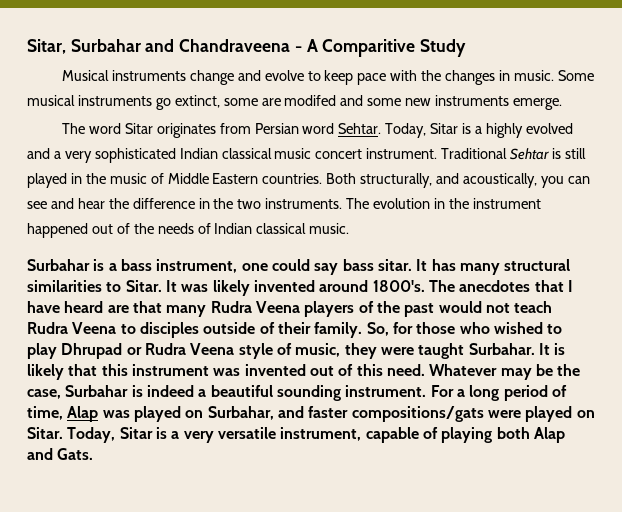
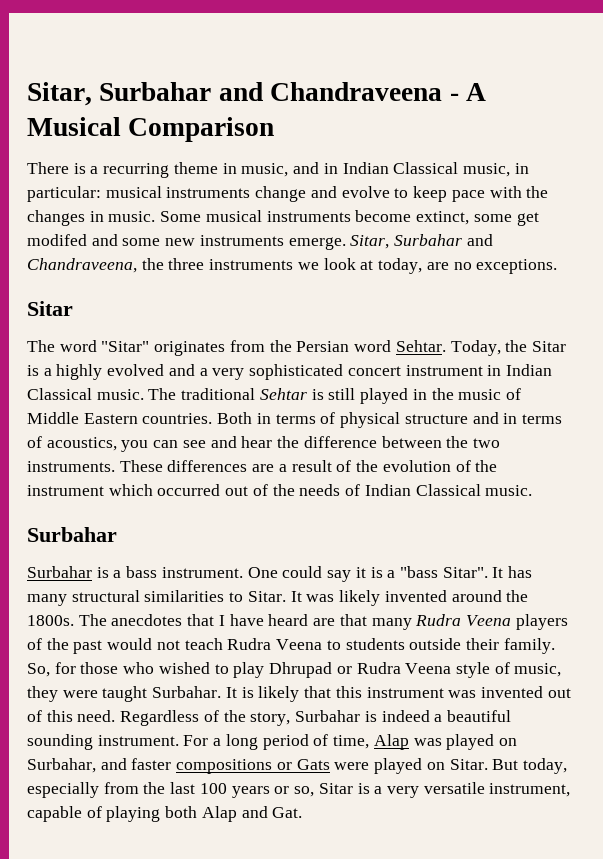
[322,39,467,57] [61,70,109,81] Comparitive Study // Musical -> [27,117,275,142] [27,162,529,178] [27,186,162,202] Musical Comparison // There is a recurring theme in music, and in Indian Classical music, in particular: musical
[155,98,171,110] go -> [355,210,412,222] become
[261,98,281,106] are -> [516,212,539,226] get
(563, 104) none -> [350,234,493,249] [27,258,558,274] [27,301,73,316] Sitar, Surbahar and Chandraveena, the three instruments we look at today, are no exceptions. // Sitar
[124,123,153,134] Sitar -> [101,341,150,352] "Sitar"
(251, 128) none -> [269,340,292,352] the
(427, 130) none -> [505,340,528,352] the
[179,148,508,159] Indian classical music concert instrument. Traditional -> [347,364,552,376] [27,388,256,400] concert instrument in Indian Classical music. The traditional
[360,173,538,188] structurally, and acoustically, -> [256,412,562,428] [27,436,117,451] in terms of physical structure and in terms of acoustics,
[198,198,210,209] in -> [381,436,442,448] between
[346,198,541,209] [27,223,88,238] The evolution in the instrument happened -> [119,460,498,472] [27,484,221,496] These differences are a result of the evolution of the instrument which occurred
[256,223,307,234] classical -> [415,484,481,496] Classical
(90, 265) none -> [27,566,92,578] // Surbahar
[156,259,412,275] instrument, one could say bass sitar. -> [161,566,488,582] instrument. One could say it is a "bass Sitar".
[372,280,425,292] 1800's. -> [506,590,529,602] [27,615,74,626] the 1800s.
[139,322,275,338] disciples outside of -> [345,638,462,650] students outside
[429,364,581,380] [27,389,61,399] Whatever may be the case, -> [120,710,291,726] Regardless of the story,
[351,406,484,422] compositions/gats -> [176,759,330,774] compositions or Gats
[67,427,116,443] Today, -> [492,758,567,774] [27,782,315,798] But today, especially from the last 100 years or so,
[57,448,94,460] Gats. -> [272,807,303,818] Gat.

